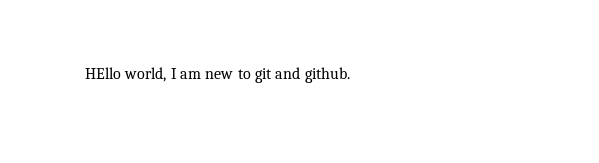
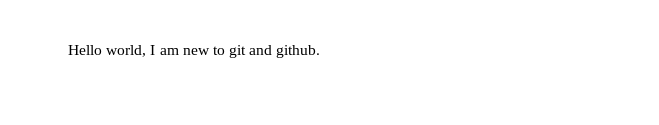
[85,67,121,79] HEllo -> [68,45,102,55] Hello

